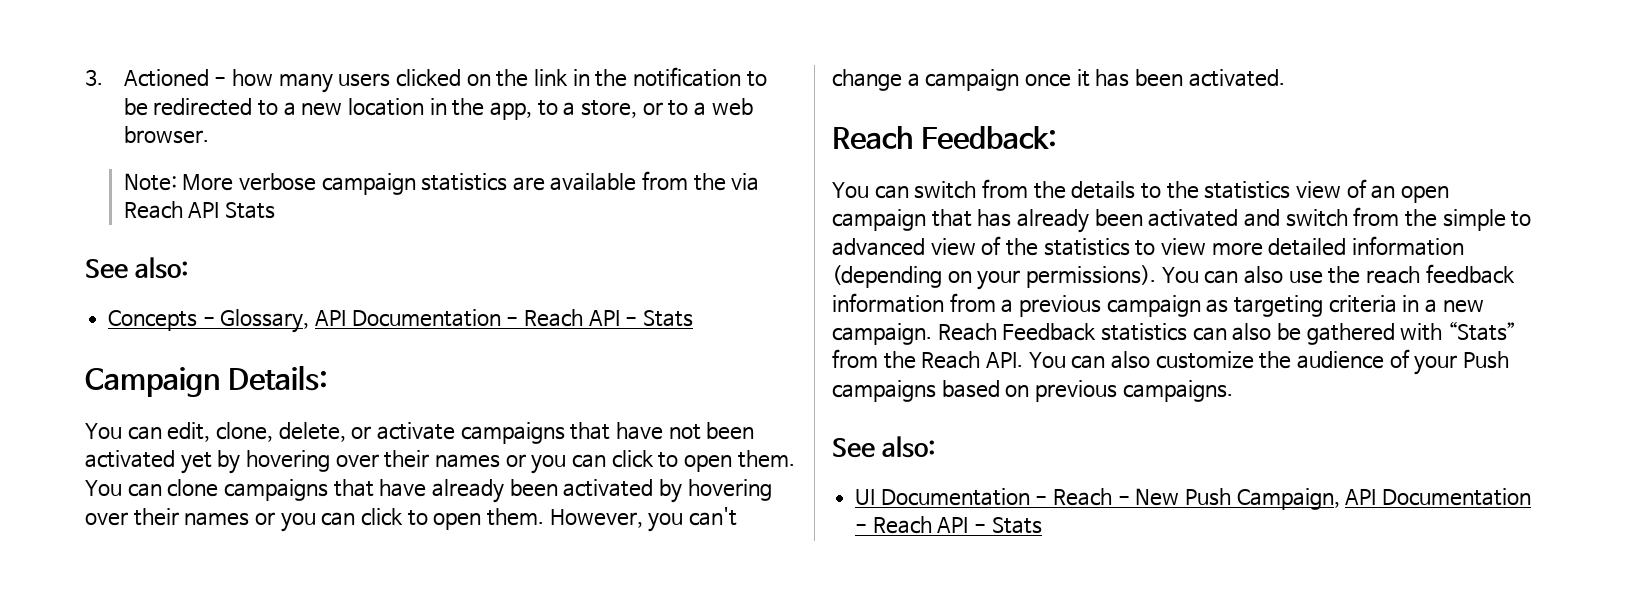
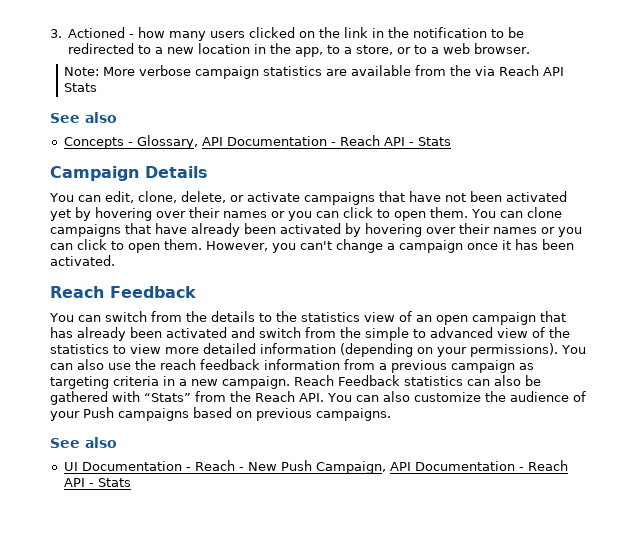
[134,257,188,279] also: -> [85,112,117,123] also
[227,365,328,391] Details: -> [145,166,208,178] Details
[920,126,1057,150] Feedback: -> [110,286,196,298] Feedback
[881,436,935,458] also: -> [85,437,117,448] also

